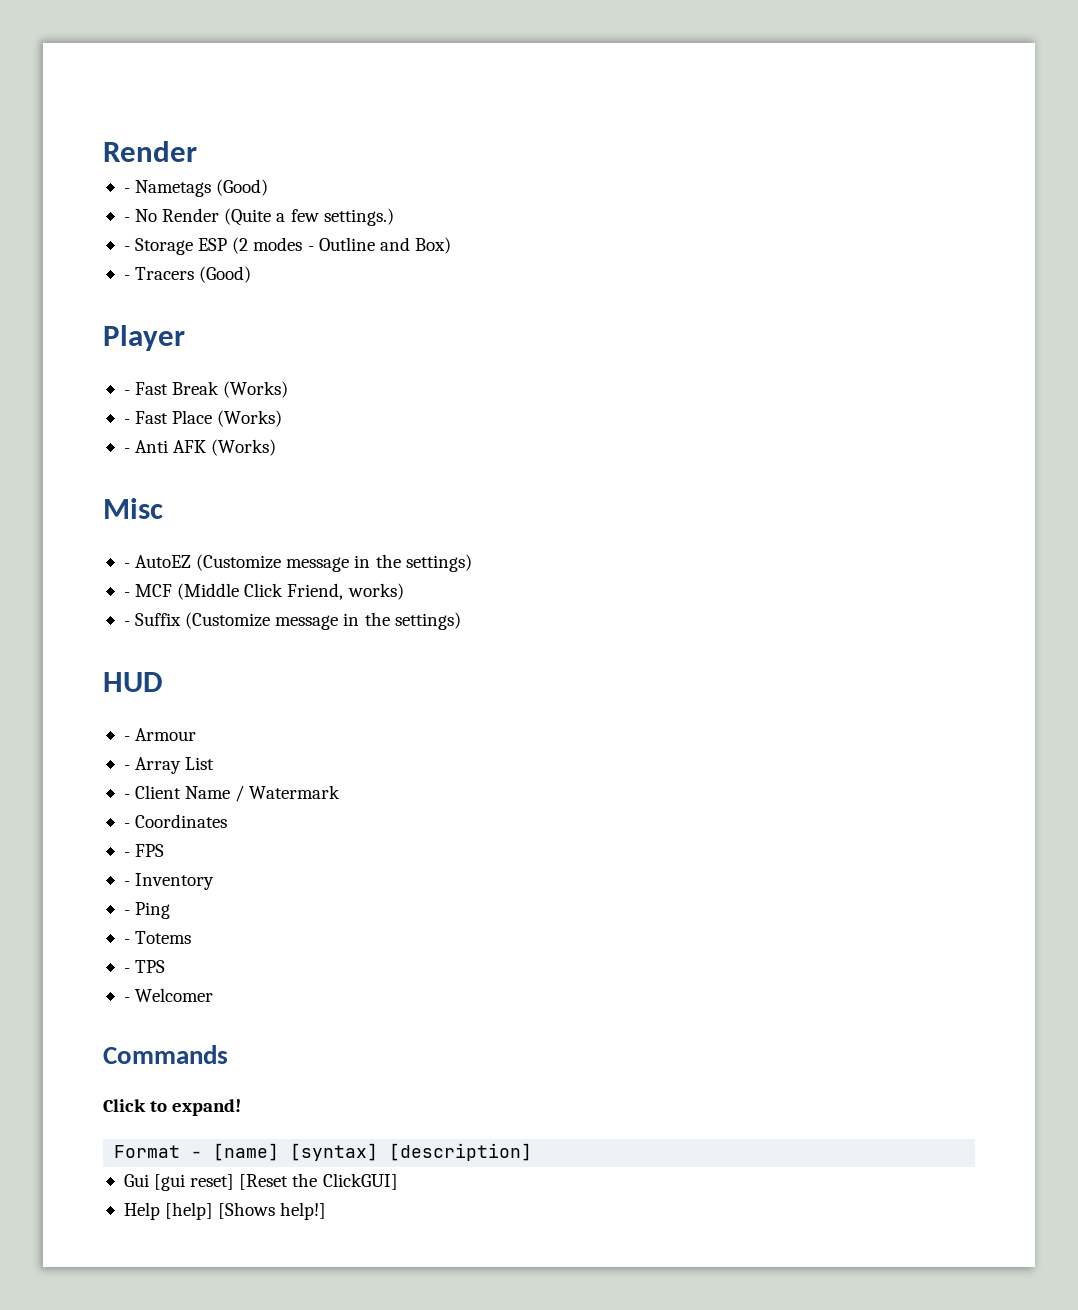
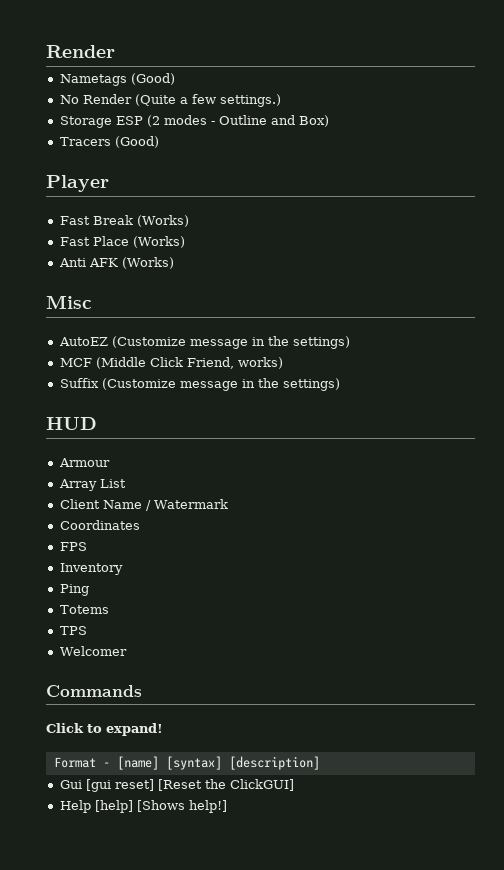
[123,188,130,193] - -> (115, 51) none
[123,217,130,222] - -> (175, 79) none
[123,246,130,251] - -> (281, 100) none
[123,275,130,280] - -> (329, 121) none
[123,390,130,395] - -> (109, 183) none
[123,419,130,424] - -> (189, 221) none
[123,448,130,453] - -> (185, 242) none
[123,563,130,568] - -> (92, 302) none
[123,592,130,597] - -> (350, 342) none
[123,621,130,626] - -> (283, 363) none
[123,736,130,741] - -> (97, 423) none
[123,765,130,770] - -> (110, 462) none
[123,794,130,799] - -> (126, 483) none
[123,823,130,828] - -> (228, 504) none
[123,852,130,857] - -> (140, 525) none
[123,881,130,886] - -> (87, 546) none
[123,910,130,915] - -> (123, 569) none
[123,939,130,944] - -> (89, 590) none
[123,968,130,973] - -> (109, 609) none
[123,997,130,1002] - -> (87, 630) none

